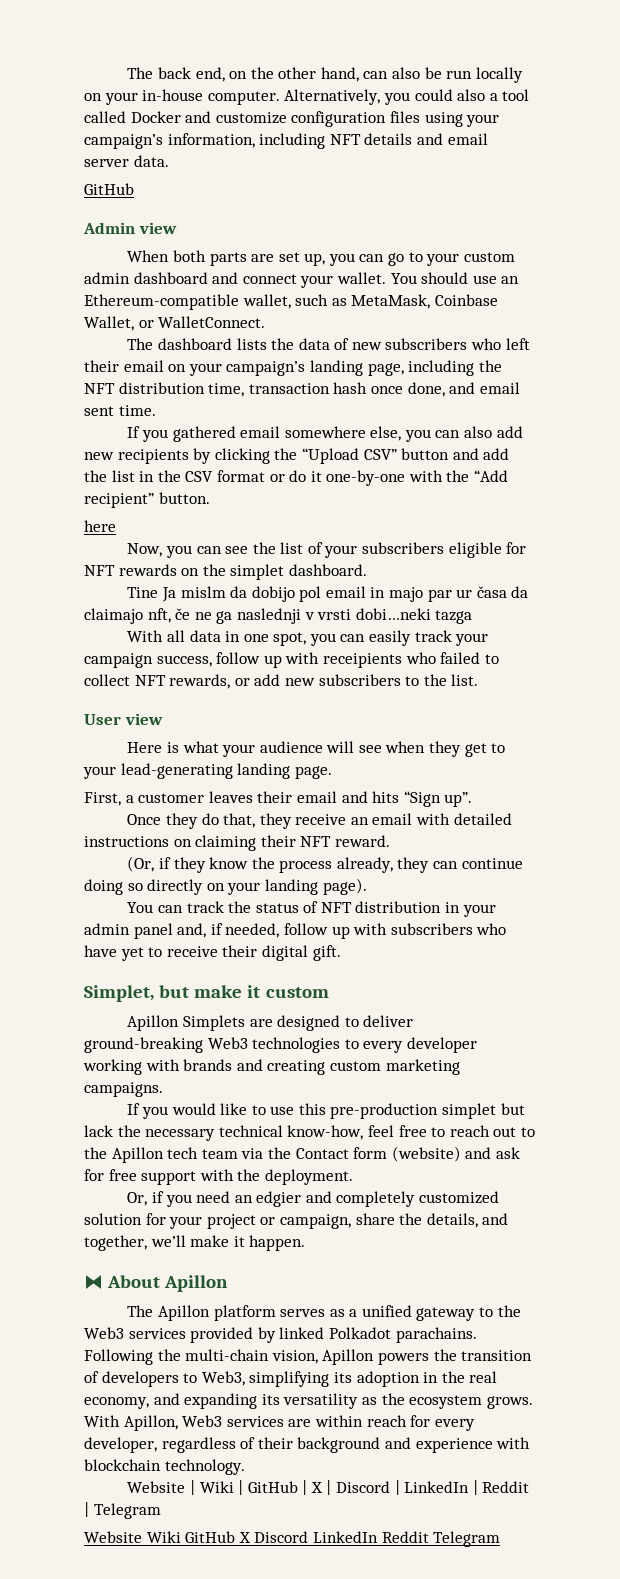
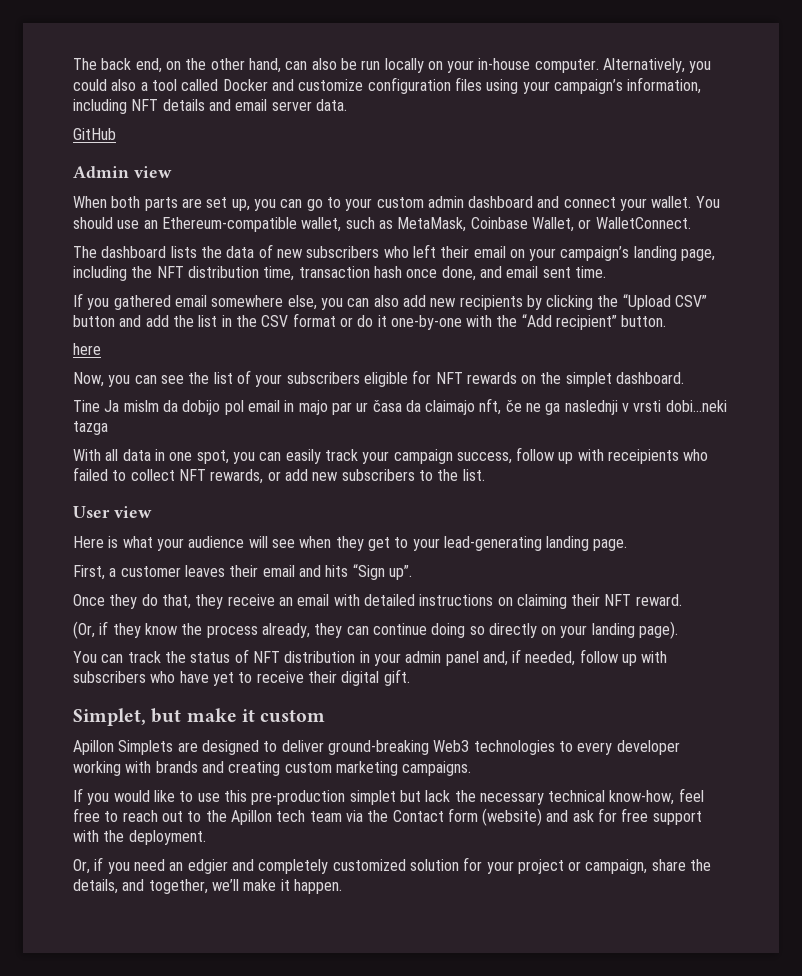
[84,1275,229,1292] [127,1305,521,1321] [84,1327,477,1343] [84,1349,533,1365] [84,1371,498,1387] [84,1393,533,1409] [84,1415,475,1431] [84,1437,531,1453] [84,1459,245,1475] [127,1480,530,1495] [84,1502,161,1519] [84,1531,501,1547] // ⧓ About Apillon // The Apillon platform serves as a unified gateway to the Web3 services provided by linked Polkadot parachains. Following the multi-chain vision, Apillon powers the transition of developers to Web3, simplifying its adoption in the real economy, and expanding its versatility as the ecosystem grows. With Apillon, Web3 services are within reach for every developer, regardless of their background and experience with blockchain technology. // Website | Wiki | GitHub | X | Discord | LinkedIn | Reddit | Telegram // Website Wiki GitHub X Discord LinkedIn Reddit Telegram -> (342, 886) none

